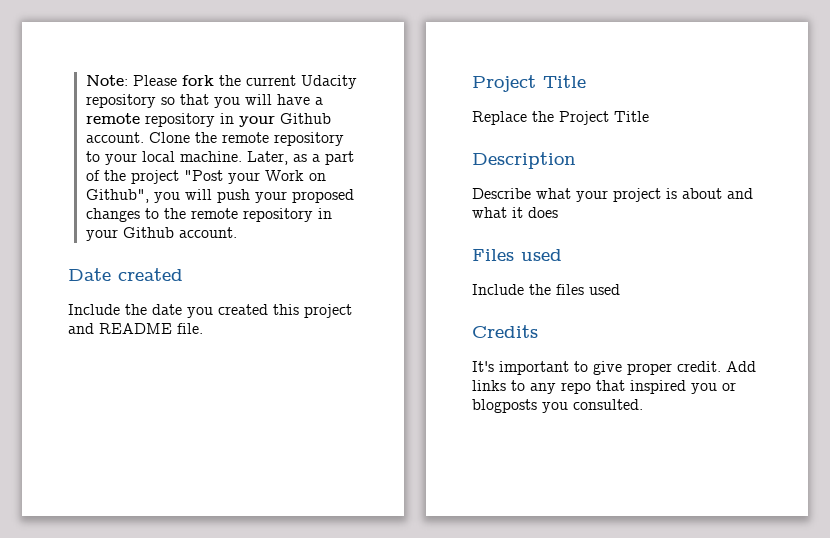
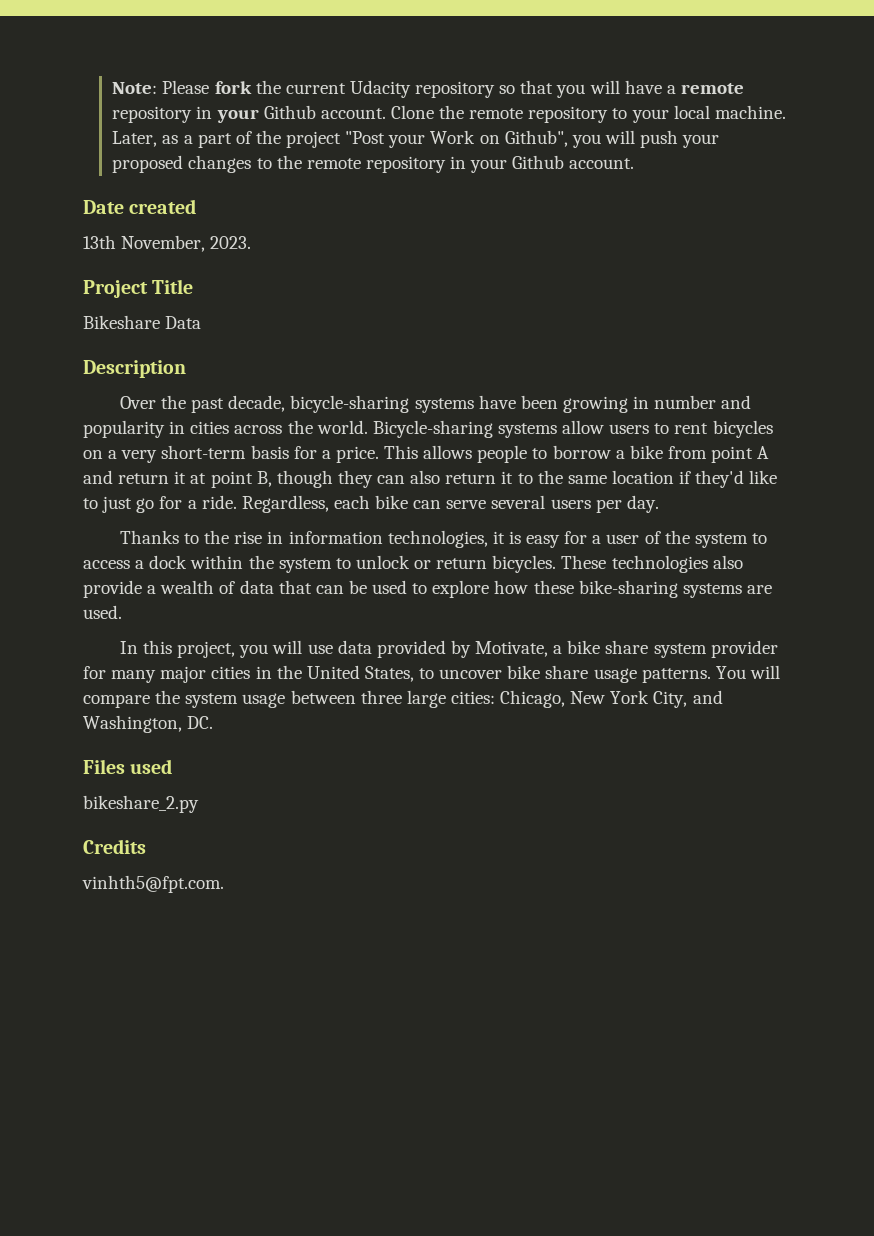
[68,304,352,318] [68,323,203,334] [472,75,586,92] [472,111,649,125] [472,152,576,169] [472,188,753,202] [472,207,558,218] [472,249,562,261] [472,284,620,295] [472,325,538,338] [472,361,756,375] [472,380,736,394] [472,399,643,413] Include the date you created this project and README file. // Project Title // Replace the Project Title // Description // Describe what your project is about and what it does // Files used // Include the files used // Credits // It's important to give proper credit. Add links to any repo that inspired you or blogposts you consulted. -> [83,235,252,252] [83,279,194,298] [83,315,202,329] [83,360,186,378] [119,395,752,413] [83,420,773,438] [83,445,770,463] [83,470,778,488] [83,495,659,513] [119,530,767,548] [83,555,743,573] [83,580,772,598] [83,605,122,619] [119,640,778,658] [83,665,780,683] [83,690,723,708] [83,715,214,733] [83,759,173,774] [83,795,199,813] [83,839,146,854] [82,875,224,893] 13th November, 2023. // Project Title // Bikeshare Data // Description // Over the past decade, bicycle-sharing systems have been growing in number and popularity in cities across the world. Bicycle-sharing systems allow users to rent bicycles on a very short-term basis for a price. This allows people to borrow a bike from point A and return it at point B, though they can also return it to the same location if they'd like to just go for a ride. Regardless, each bike can serve several users per day. // Thanks to the rise in information technologies, it is easy for a user of the system to access a dock within the system to unlock or return bicycles. These technologies also provide a wealth of data that can be used to explore how these bike-sharing systems are used. // In this project, you will use data provided by Motivate, a bike share system provider for many major cities in the United States, to uncover bike share usage patterns. You will compare the system usage between three large cities: Chicago, New York City, and Washington, DC. // Files used // bikeshare_2.py // Credits // vinhth5@fpt.com.

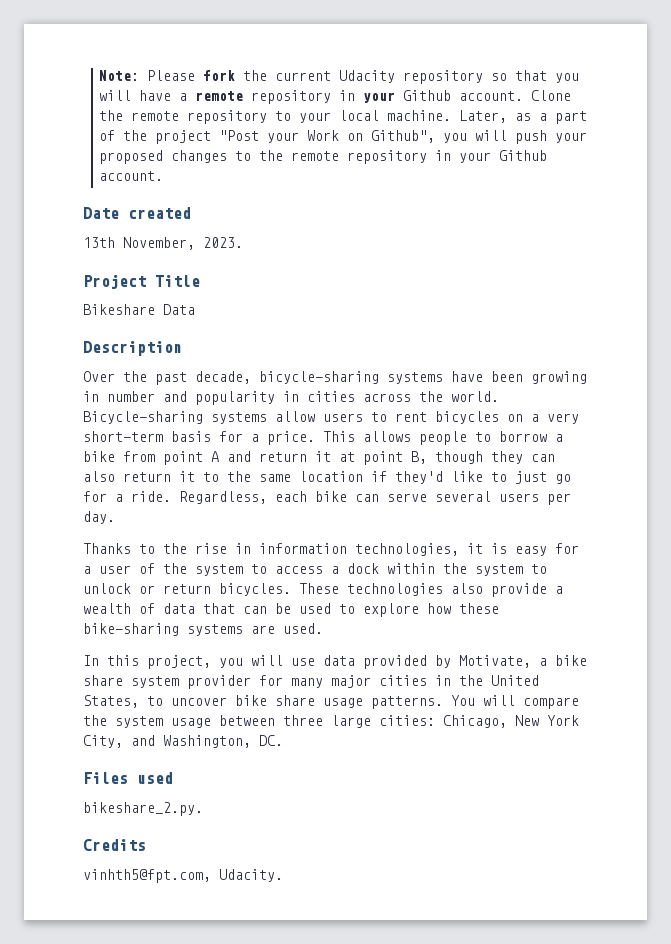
[83,795,199,813] bikeshare_2.py -> [83,802,203,816] bikeshare_2.py.
[82,875,224,893] vinhth5@fpt.com. -> [83,869,283,883] vinhth5@fpt.com, Udacity.

